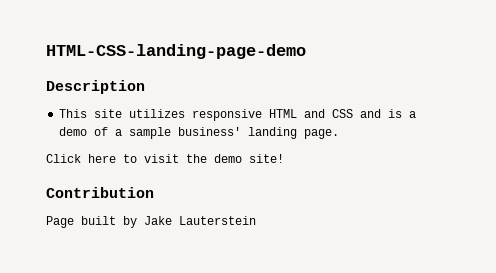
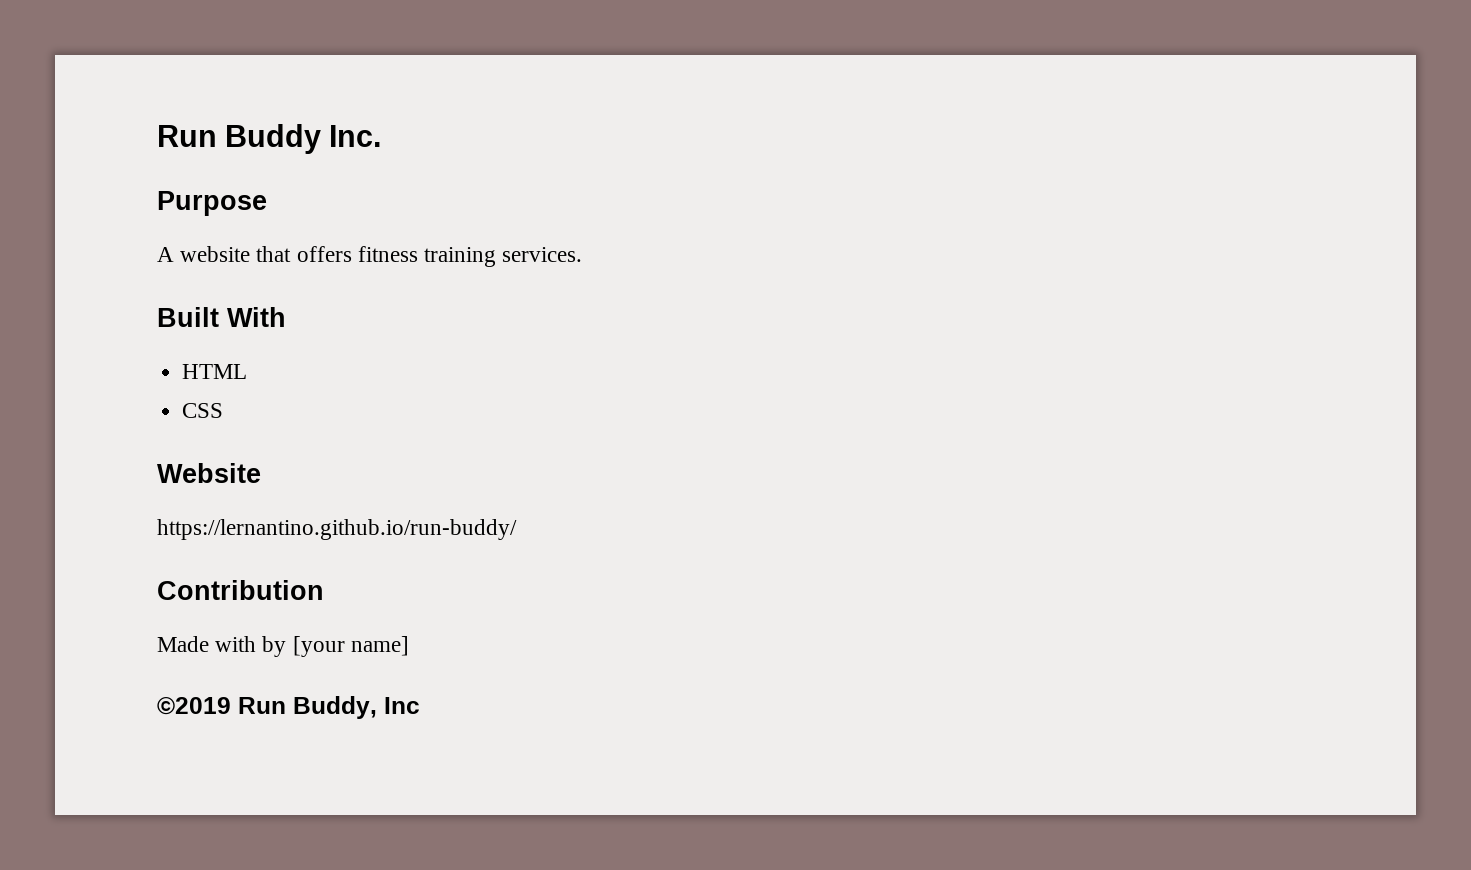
[46,44,306,59] [46,80,145,94] [59,109,263,121] HTML-CSS-landing-page-demo // Description // This site utilizes responsive -> [157,124,382,154] [157,191,267,216] [157,246,583,267] [157,307,286,327] Run Buddy Inc. // Purpose // A website that offers fitness training services. // Built With //
[304,109,326,118] and -> (248, 371) //
[360,109,417,118] [59,127,340,139] [46,154,284,163] [46,187,154,198] [46,216,256,228] and is a demo of a sample business' landing page. // Click here to visit the demo site! // Contribution // Page built by Jake Lauterstein -> [157,463,261,483] [157,519,517,540] [157,580,324,600] [157,636,409,657] [157,696,420,719] // Website // https://lernantino.github.io/run-buddy/ // Contribution // Made with by [your name] // ©2019 Run Buddy, Inc

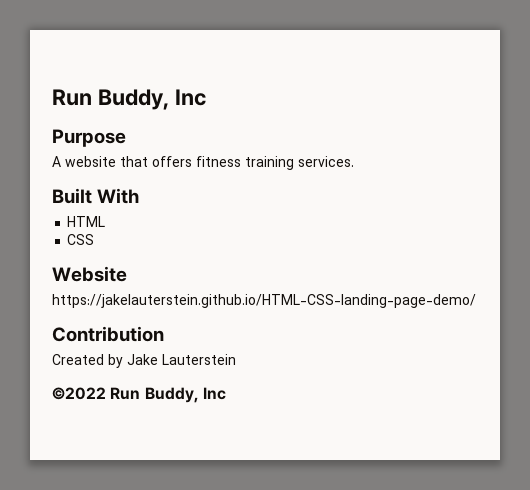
[157,124,382,154] Run Buddy Inc. -> [52,89,206,110] Run Buddy, Inc
[157,519,517,540] https://lernantino.github.io/run-buddy/ -> [52,294,476,308] https://jakelauterstein.github.io/HTML-CSS-landing-page-demo/
[157,636,409,657] [157,697,231,715] Made with by [your name] // ©2019 -> [52,354,236,368] [52,387,106,400] Created by Jake Lauterstein // ©2022

